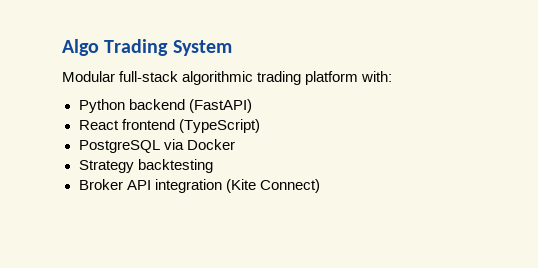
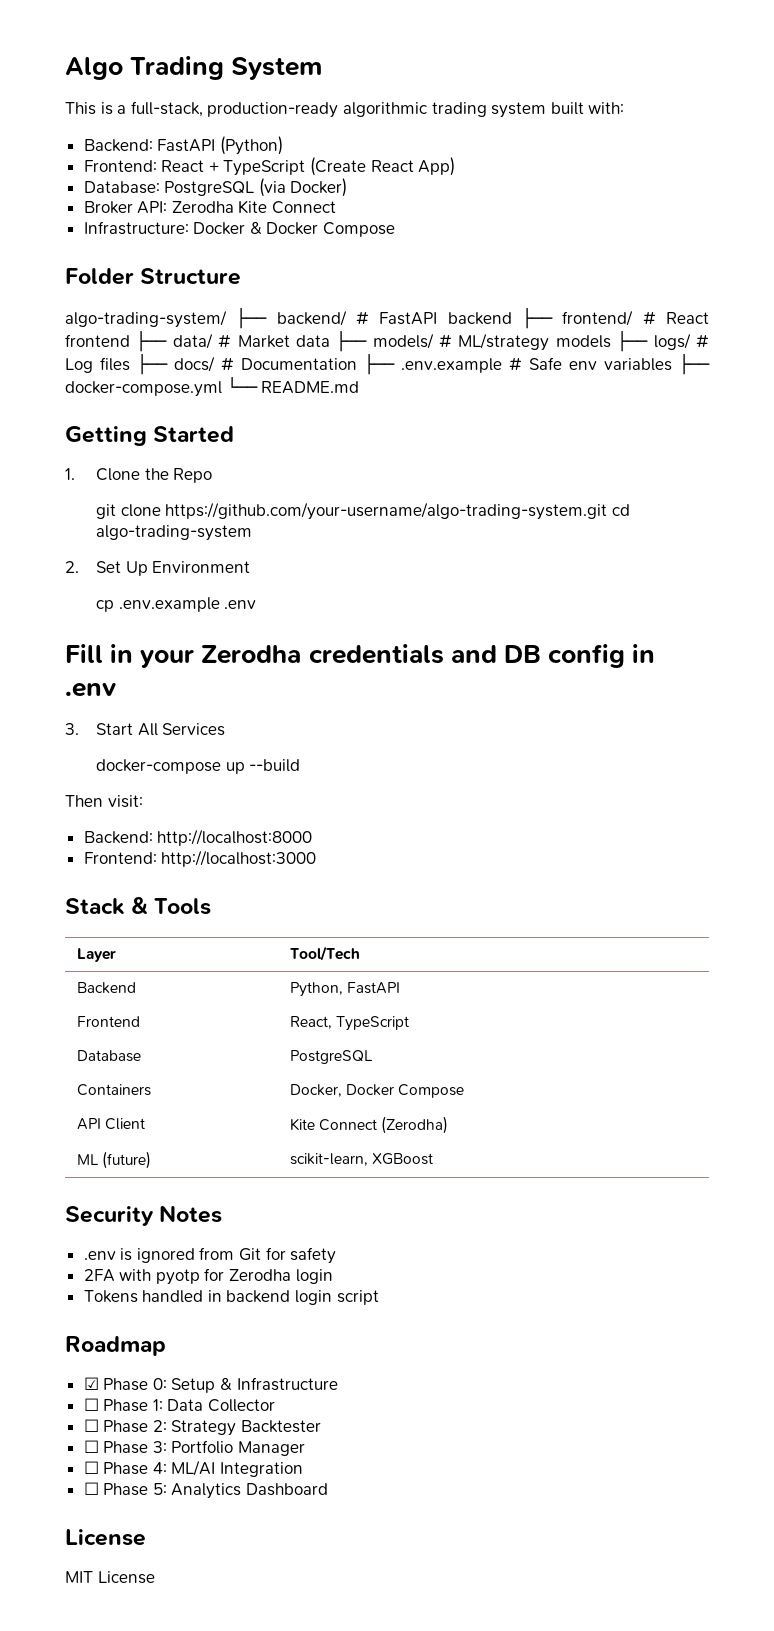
[62,71,393,85] [78,99,252,113] [78,119,260,133] [78,139,235,153] [78,159,213,173] [78,179,320,193] Modular full-stack algorithmic trading platform with: // Python backend (FastAPI) // React frontend (TypeScript) // PostgreSQL via Docker // Strategy backtesting // Broker API integration (Kite Connect) -> [65,101,625,118] [83,136,283,155] [83,157,456,176] [83,178,348,197] [83,200,337,214] [83,221,396,237] [65,268,242,285] [65,308,709,329] [65,331,709,352] [65,354,710,375] [65,377,360,397] [65,426,235,446] [65,468,213,483] [96,502,630,520] [96,525,253,541] [65,561,251,576] [96,597,257,612] [65,644,656,668] [65,683,116,697] [65,723,226,736] [96,759,301,774] [65,795,143,808] [83,829,313,846] [83,850,317,867] [65,897,212,915] [76,948,116,962] [289,946,360,961] [76,982,136,994] [289,982,401,997] [76,1016,140,1027] [289,1016,410,1031] [76,1050,141,1062] [289,1050,373,1064] [76,1084,151,1096] [289,1084,465,1098] [76,1118,146,1130] [289,1116,449,1134] [76,1151,152,1169] [289,1153,434,1166] [65,1205,223,1226] [83,1247,337,1264] [83,1268,333,1285] [83,1290,379,1305] [65,1336,166,1356] [83,1377,338,1393] [83,1398,276,1412] [83,1419,322,1436] [83,1440,306,1456] [83,1460,304,1477] [83,1482,329,1499] [65,1529,146,1546] [65,1571,155,1584] This is a full-stack, production-ready algorithmic trading system built with: // Backend: FastAPI (Python) // Frontend: React + TypeScript (Create React App) // Database: PostgreSQL (via Docker) // Broker API: Zerodha Kite Connect // Infrastructure: Docker & Docker Compose // Folder Structure // algo-trading-system/ ├── backend/ # FastAPI backend ├── frontend/ # React frontend ├── data/ # Market data ├── models/ # ML/strategy models ├── logs/ # Log files ├── docs/ # Documentation ├── .env.example # Safe env variables ├── docker-compose.yml └── README.md // Getting Started // 1. Clone the Repo // git clone https://github.com/your-username/algo-trading-system.git cd algo-trading-system // 2. Set Up Environment // cp .env.example .env // Fill in your Zerodha credentials and DB config in .env // 3. Start All Services // docker-compose up --build // Then visit: // Backend: http://localhost:8000 // Frontend: http://localhost:3000 // Stack & Tools // Layer | Tool/Tech // Backend | Python, FastAPI // Frontend | React, TypeScript // Database | PostgreSQL // Containers | Docker, Docker Compose // API Client | Kite Connect (Zerodha) // ML (future) | scikit-learn, XGBoost // Security Notes // .env is ignored from Git for safety // 2FA with pyotp for Zerodha login // Tokens handled in backend login script // Roadmap // ☑ Phase 0: Setup & Infrastructure // ☐ Phase 1: Data Collector // ☐ Phase 2: Strategy Backtester // ☐ Phase 3: Portfolio Manager // ☐ Phase 4: ML/AI Integration // ☐ Phase 5: Analytics Dashboard // License // MIT License

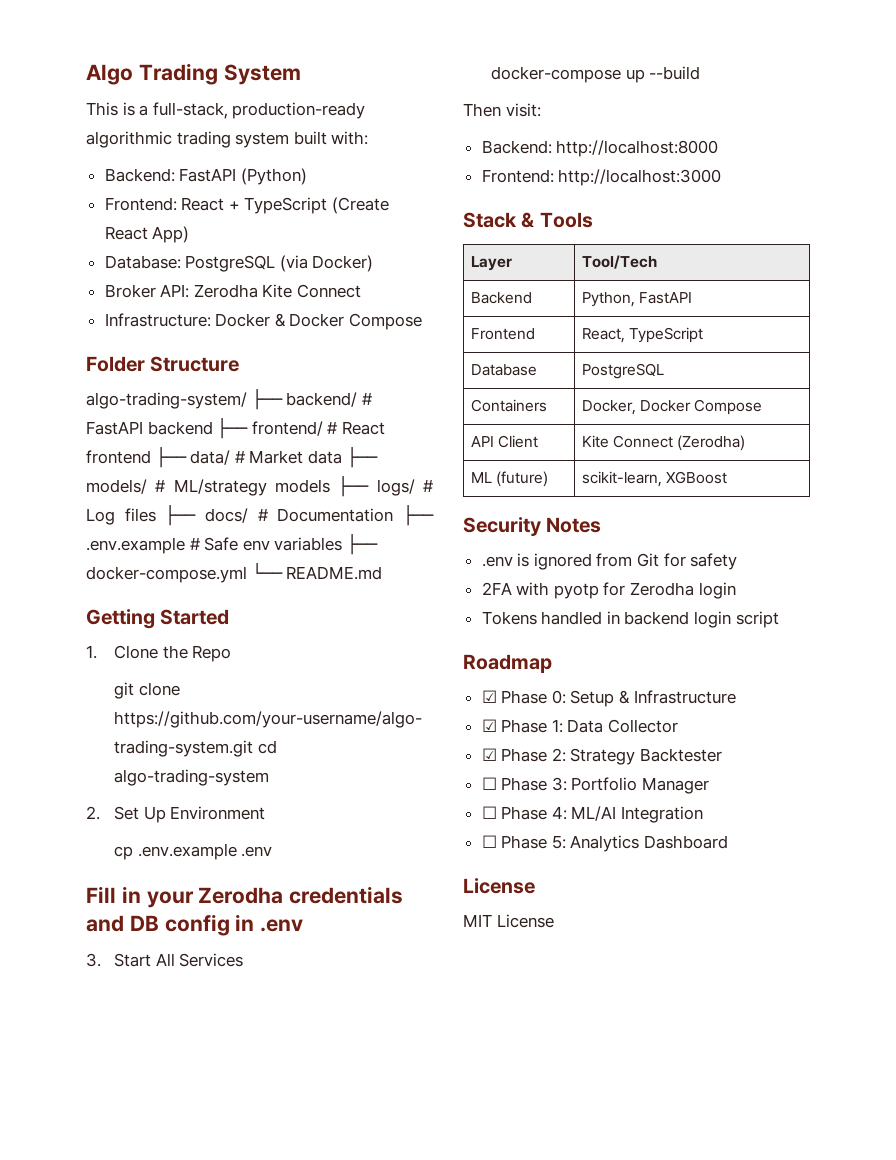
[83,1398,99,1411] ☐ -> [481,719,497,732] ☑
[83,1419,99,1432] ☐ -> [481,748,497,761] ☑

